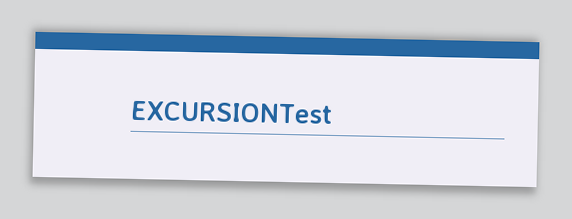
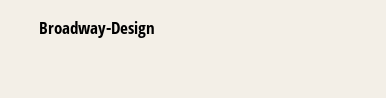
[130,100,333,124] EXCURSIONTest -> [39,21,155,38] Broadway-Design

